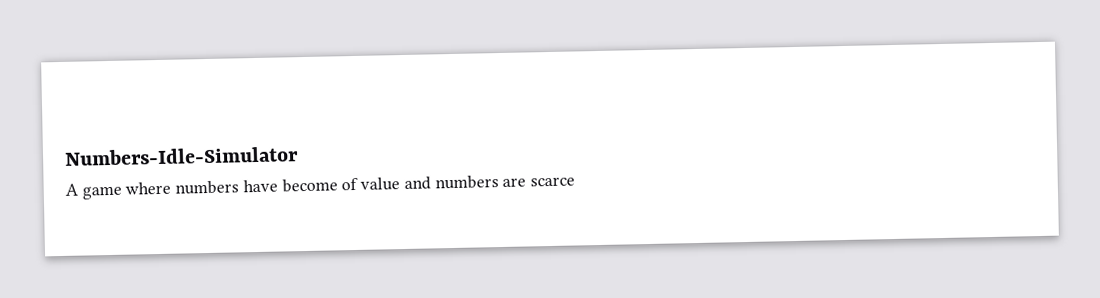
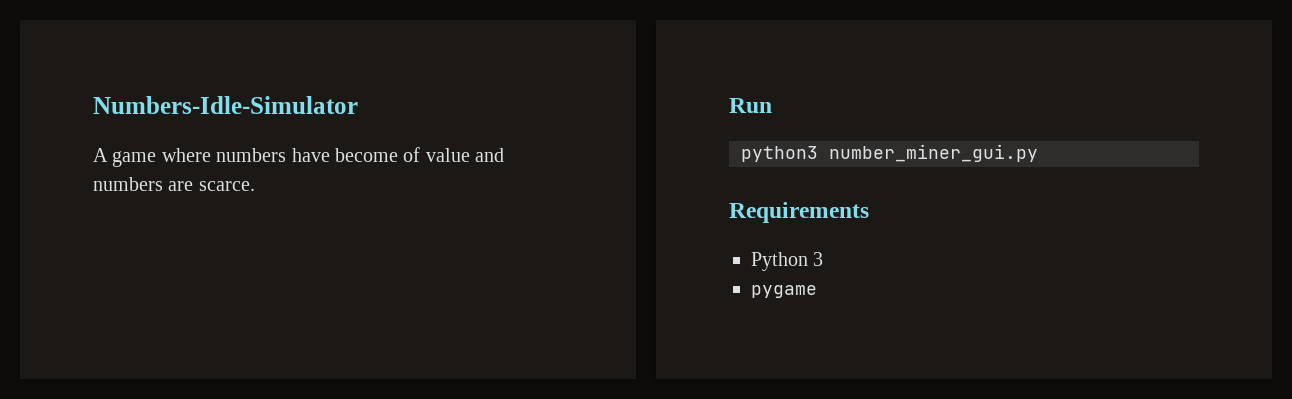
[529,176,575,187] scarce -> [198,181,255,191] [729,98,772,113] [741,144,1038,162] [729,202,869,223] [751,252,824,271] [751,285,817,298] scarce. // Run // python3 number_miner_gui.py // Requirements // Python 3 // pygame

